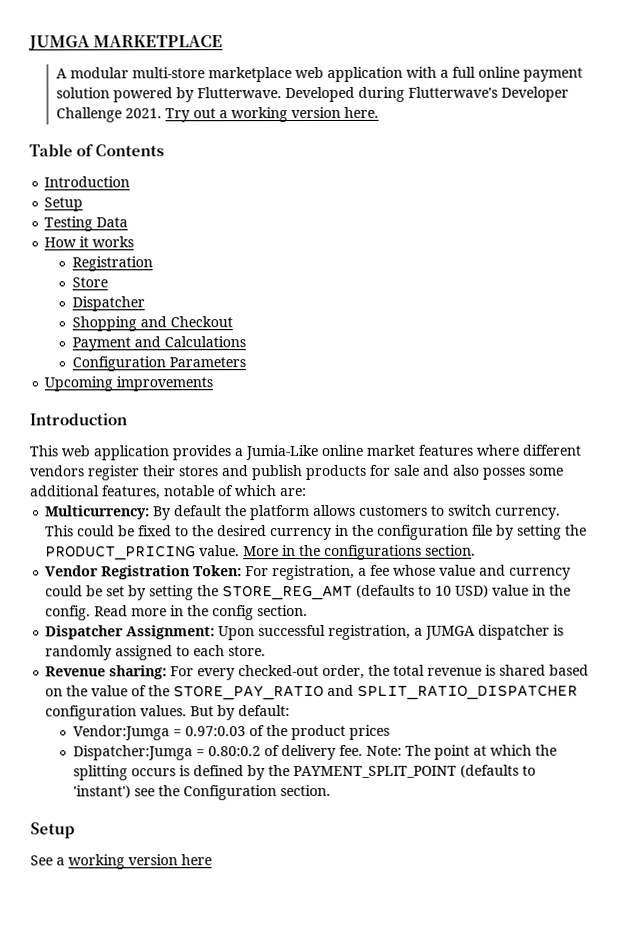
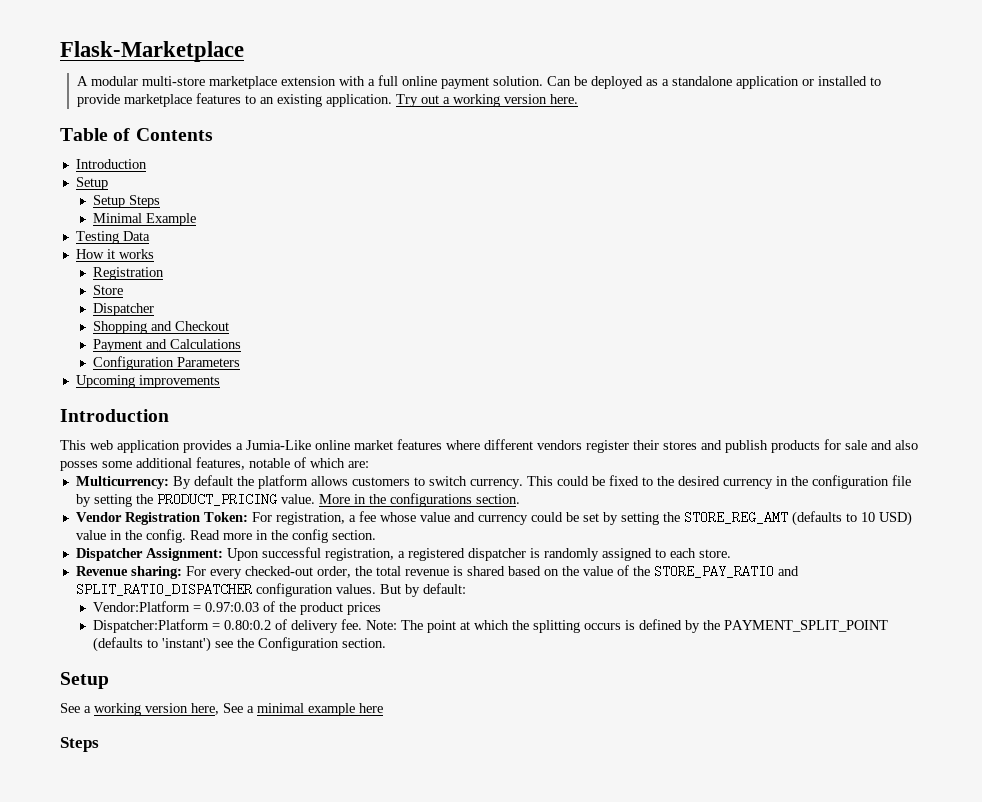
[28,35,224,51] JUMGA MARKETPLACE -> [60,41,244,62] Flask-Marketplace
[295,66,404,82] web application -> [281,76,337,86] extension
[56,86,570,103] [56,107,163,123] solution powered by Flutterwave. Developed during Flutterwave's Developer Challenge 2021. -> [493,76,882,89] [77,93,393,107] solution. Can be deployed as a standalone application or installed to provide marketplace features to an existing application.
(84, 204) none -> [93,195,161,208] [93,213,197,226] // Setup Steps // Minimal Example
[425,625,476,640] JUMGA -> [407,548,465,561] registered
[72,725,170,741] Vendor:Jumga -> [93,601,191,612] Vendor:Platform
[72,745,193,761] Dispatcher:Jumga -> [93,619,210,633] Dispatcher:Platform
(178, 860) none -> [191,703,355,716] here, See a minimal example
(212, 860) none -> [60,737,99,752] // Steps

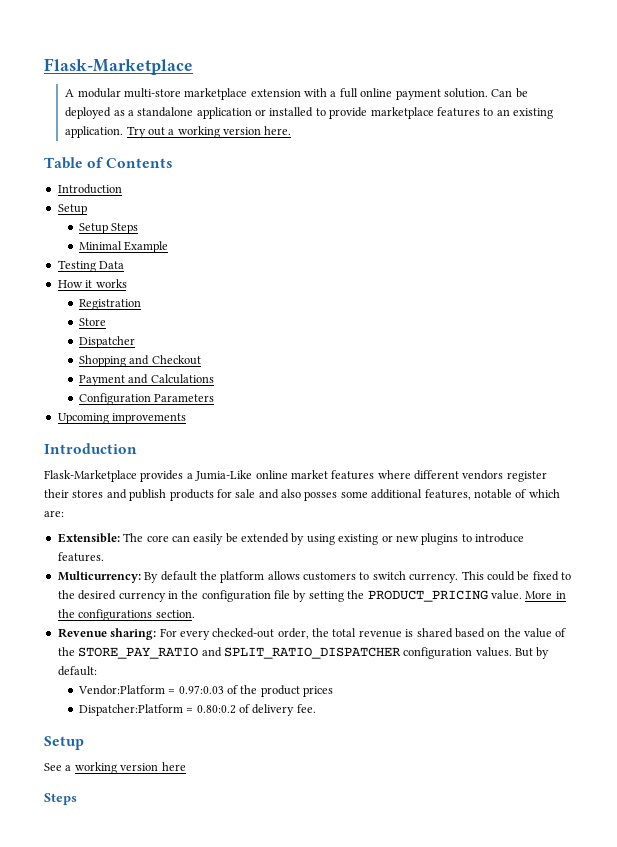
[60,440,180,453] This web application -> [44,470,137,482] Flask-Marketplace
(369, 464) none -> [57,533,524,545] [57,552,104,562] // Extensible: The core can easily be extended by using existing or new plugins to introduce features.
[75,511,912,526] [75,529,376,543] [75,547,731,561] // Vendor Registration Token: For registration, a fee whose value and currency could be set by setting the STORE_REG_AMT (defaults to 10 USD) value in the config. Read more in the config section. // Dispatcher Assignment: Upon successful registration, a registered dispatcher is randomly assigned to each store. -> (195, 614) none
[366,619,889,633] [93,637,387,652] Note: The point at which the splitting occurs is defined by the PAYMENT_SPLIT_POINT (defaults to 'instant') see the Configuration section. -> (316, 708) none
[191,703,355,716] here, See a minimal example -> (159, 767) none

